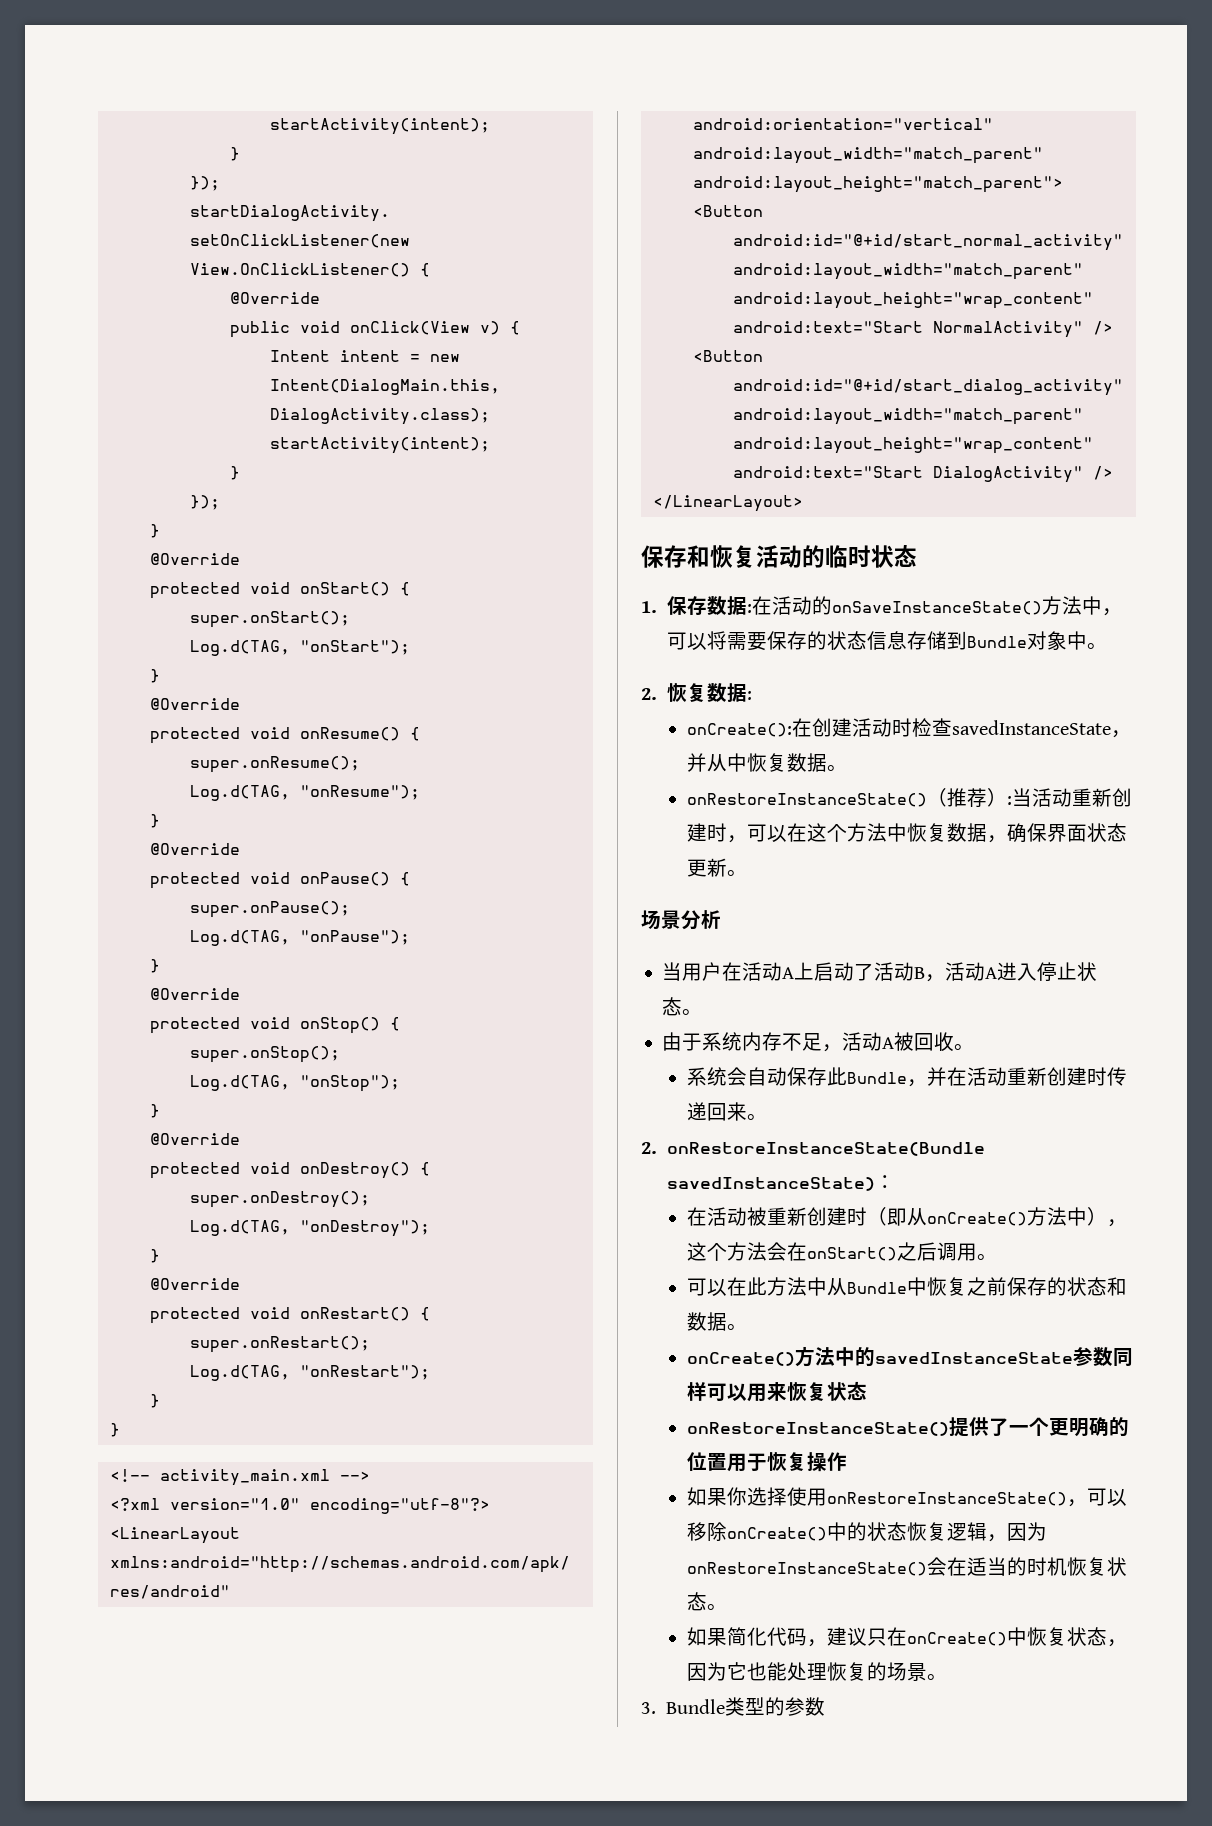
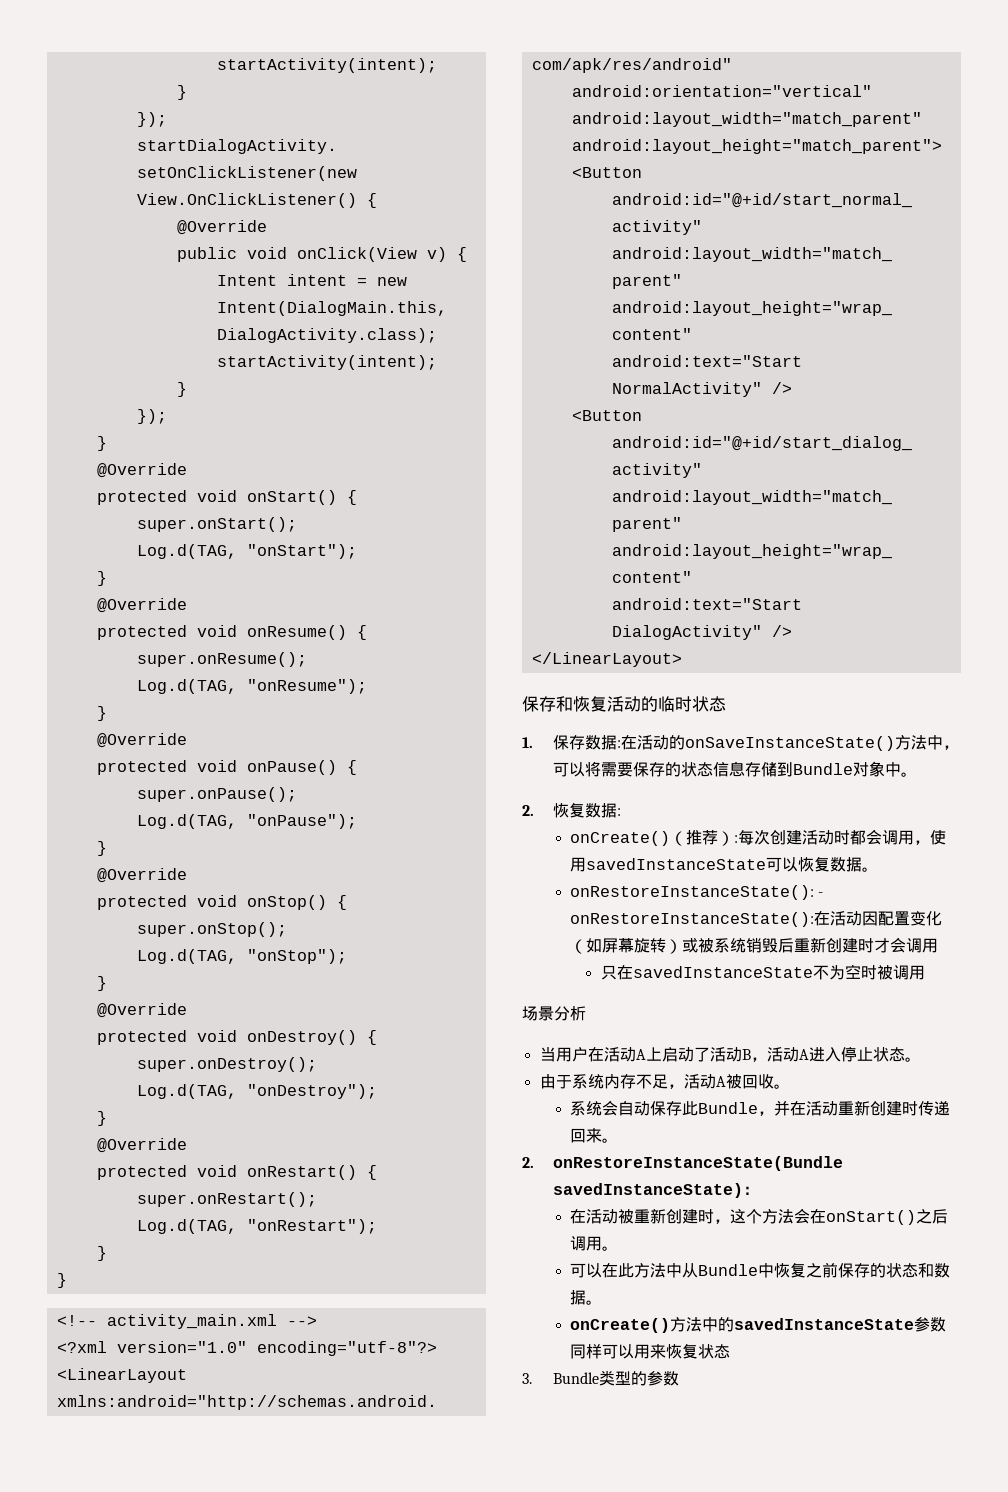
[687,718,1132,738] [687,753,848,772] [687,788,1133,807] [687,823,1128,843] [687,858,748,877] onCreate():在创建活动时检查savedInstanceState，并从中恢复数据。 // onRestoreInstanceState()（推荐）:当活动重新创建时，可以在这个方法中恢复数据，确保界面状态更新。 -> [570,829,947,846] [570,857,879,872] [570,885,824,900] [570,911,943,927] [570,937,939,954] [600,964,925,980] onCreate()（推荐）:每次创建活动时都会调用，使用savedInstanceState可以恢复数据。 // onRestoreInstanceState(): - onRestoreInstanceState():在活动因配置变化（如屏幕旋转）或被系统销毁后重新创建时才会调用 // 只在savedInstanceState不为空时被调用
[867,1207,1108,1226] （即从onCreate()方法中） -> (715, 1216) none
[687,1417,1130,1437] [687,1452,848,1472] [687,1487,1128,1507] [687,1522,1048,1542] [687,1557,1128,1576] [687,1592,728,1611] [687,1627,1128,1647] [687,1662,948,1681] // onRestoreInstanceState()提供了一个更明确的位置用于恢复操作 // 如果你选择使用onRestoreInstanceState()，可以移除onCreate()中的状态恢复逻辑，因为onRestoreInstanceState()会在适当的时机恢复状态。 // 如果简化代码，建议只在onCreate()中恢复状态，因为它也能处理恢复的场景。 -> (731, 1351) none

